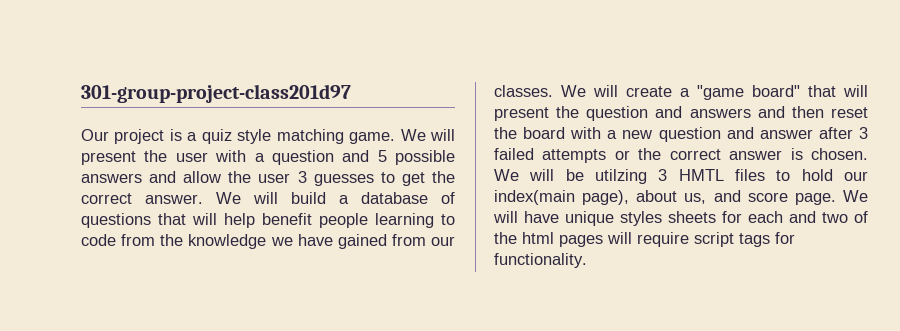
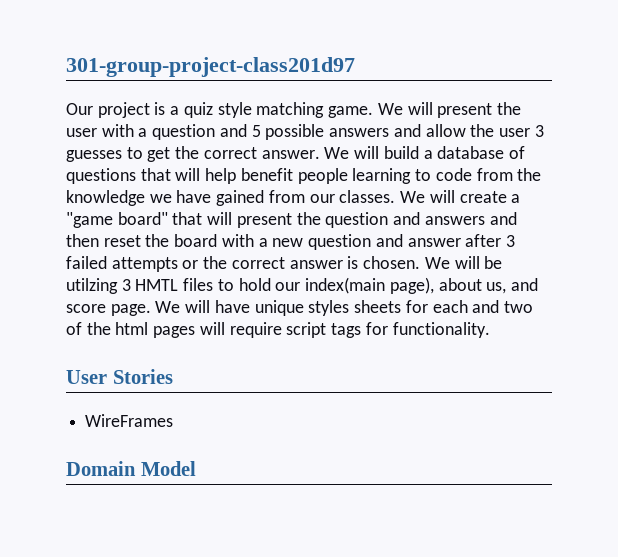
(587, 260) none -> [66,369,173,384] [85,414,174,427] [66,461,196,476] // User Stories // WireFrames // Domain Model

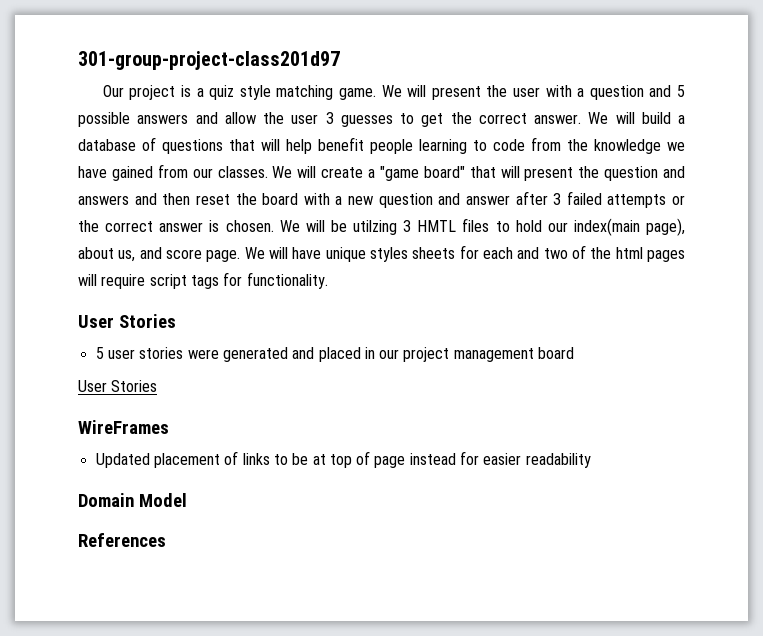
[85,414,174,427] WireFrames -> [95,347,575,362] [78,380,158,392] [78,420,169,434] [95,451,591,468] 5 user stories were generated and placed in our project management board // User Stories // WireFrames // Updated placement of links to be at top of page instead for easier readability
(196, 468) none -> [78,533,166,547] // References

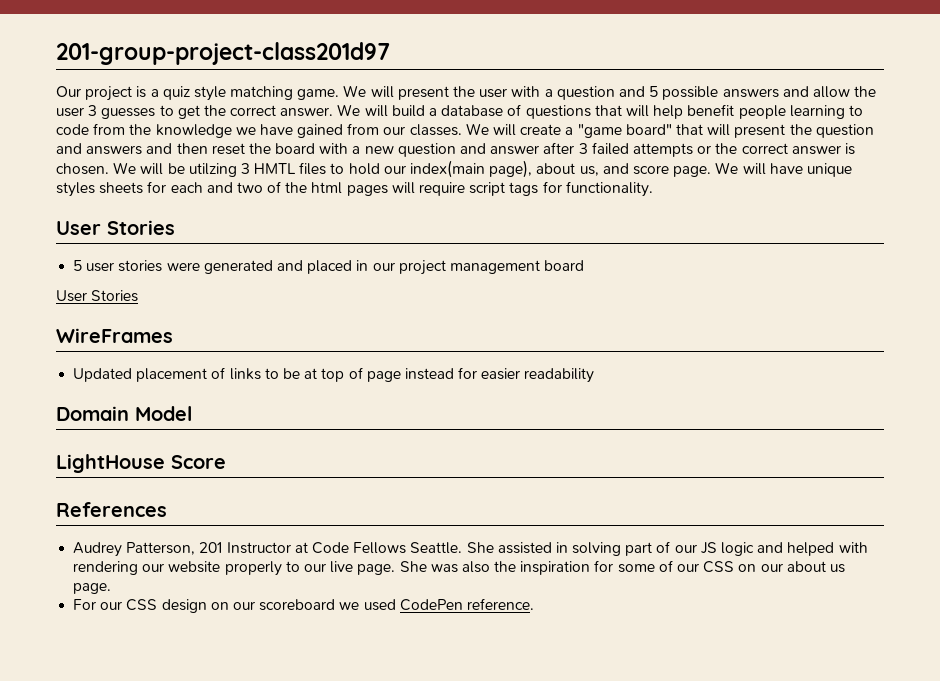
[78,51,340,70] 301-group-project-class201d97 -> [56,42,390,65] 201-group-project-class201d97
(187, 500) none -> [56,454,226,473] // LightHouse Score
(166, 540) none -> [73,541,868,557] [73,560,845,576] [73,583,112,594] [73,598,534,613] // Audrey Patterson, 201 Instructor at Code Fellows Seattle. She assisted in solving part of our JS logic and helped with rendering our website properly to our live page. She was also the inspiration for some of our CSS on our about us page. // For our CSS design on our scoreboard we used CodePen reference.

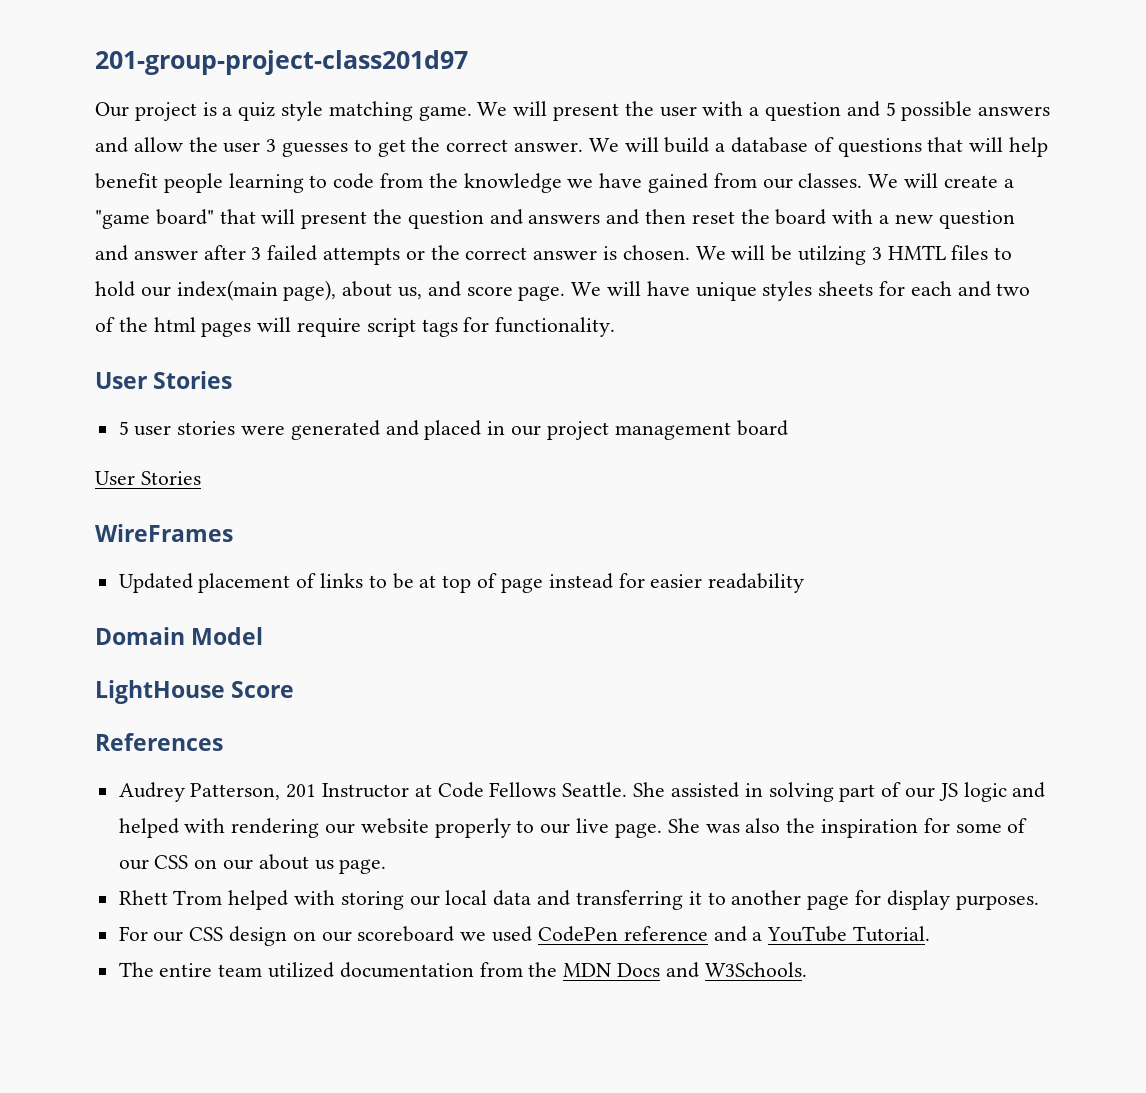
(112, 588) none -> [118,890,1039,910] // Rhett Trom helped with storing our local data and transferring it to another page for display purposes.
[466,598,534,610] reference. -> [623,926,930,942] [118,962,807,978] reference and a YouTube Tutorial. // The entire team utilized documentation from the MDN Docs and W3Schools.

